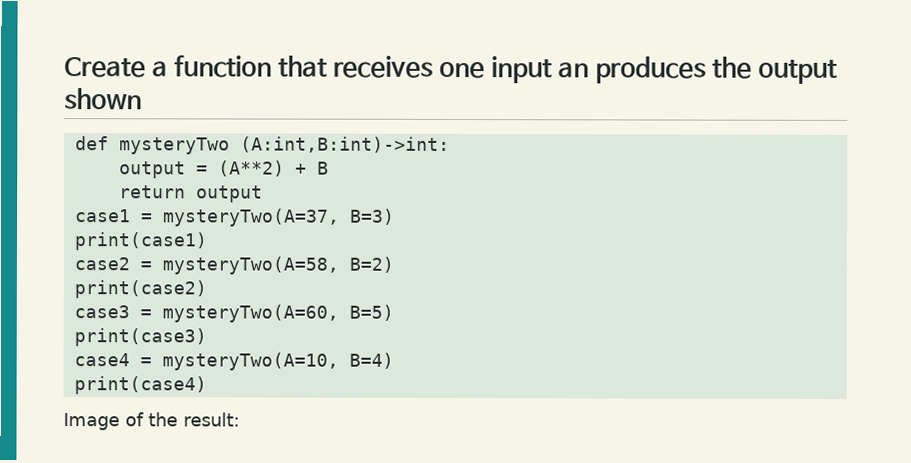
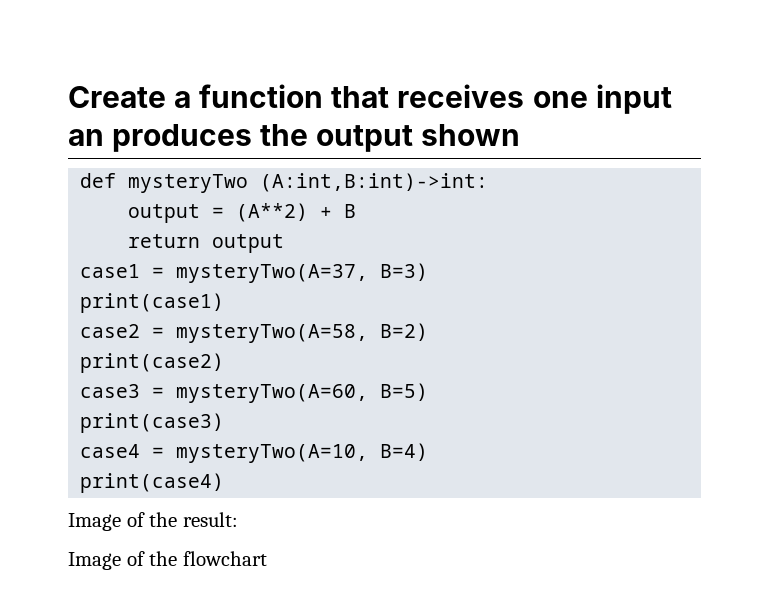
(240, 419) none -> [68,551,267,570] // Image of the flowchart

